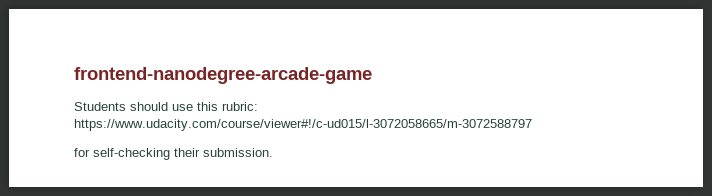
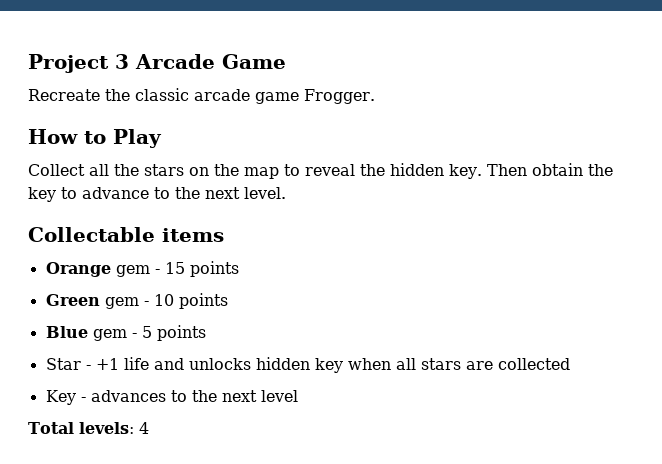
[74,67,372,84] [74,102,258,111] [74,119,532,131] [74,148,273,160] frontend-nanodegree-arcade-game // Students should use this rubric: https://www.udacity.com/course/viewer#!/c-ud015/l-3072058665/m-3072588797 // for self-checking their submission. -> [28,54,286,73] [28,88,375,104] [28,129,162,148] [28,163,613,179] [28,187,286,202] [28,227,224,242] [45,261,239,277] [45,293,228,309] [45,325,206,341] [45,357,570,373] [45,390,298,405] [28,422,149,434] Project 3 Arcade Game // Recreate the classic arcade game Frogger. // How to Play // Collect all the stars on the map to reveal the hidden key. Then obtain the key to advance to the next level. // Collectable items // Orange gem - 15 points // Green gem - 10 points // Blue gem - 5 points // Star - +1 life and unlocks hidden key when all stars are collected // Key - advances to the next level // Total levels: 4

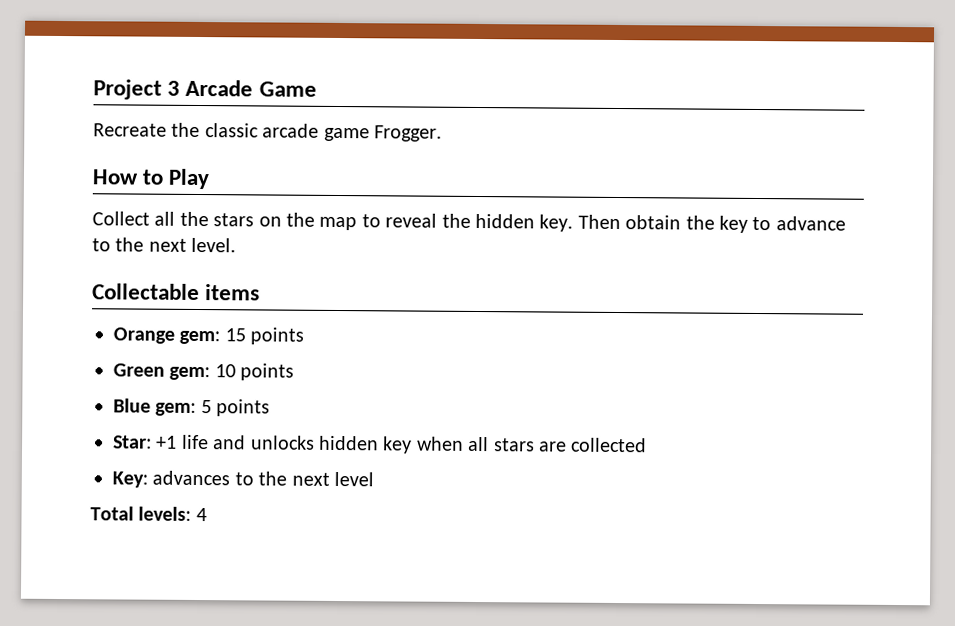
[115,265,160,277] gem - -> [179,330,221,345] gem:
[104,297,149,309] gem - -> [169,366,211,381] gem:
[92,329,137,341] gem - -> [155,402,197,416] gem:
[45,358,91,370] Star - -> [113,435,152,449] Star:
[45,390,86,405] Key - -> [112,471,148,488] Key:

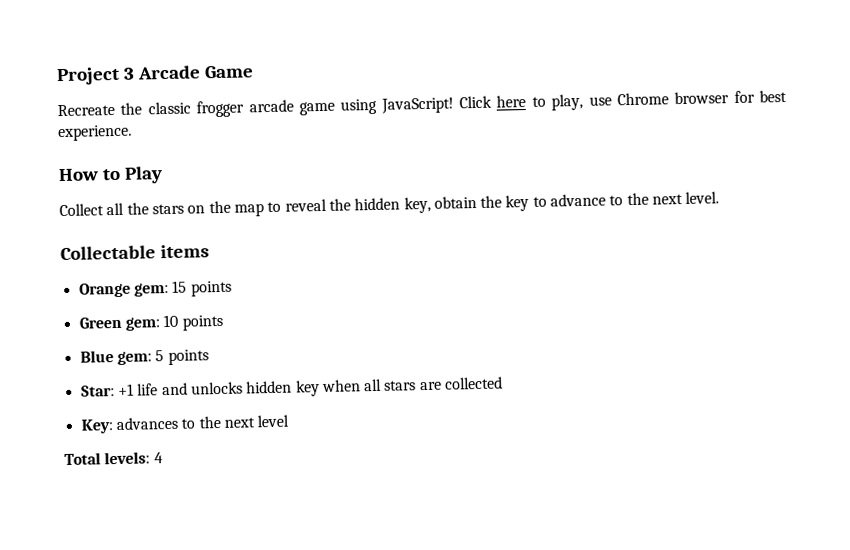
(259, 130) none -> [196,100,245,118] frogger
[374,125,442,142] Frogger. -> [340,89,787,115] [58,124,132,142] using JavaScript! Click here to play, use Chrome browser for best experience.
[539,214,621,232] key. Then -> [403,196,431,214] key,

